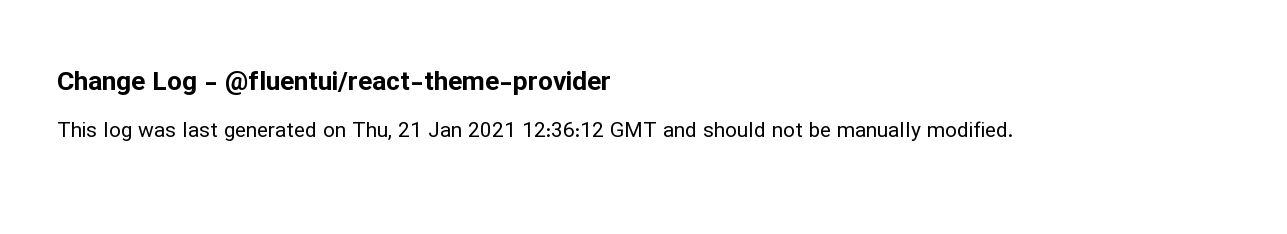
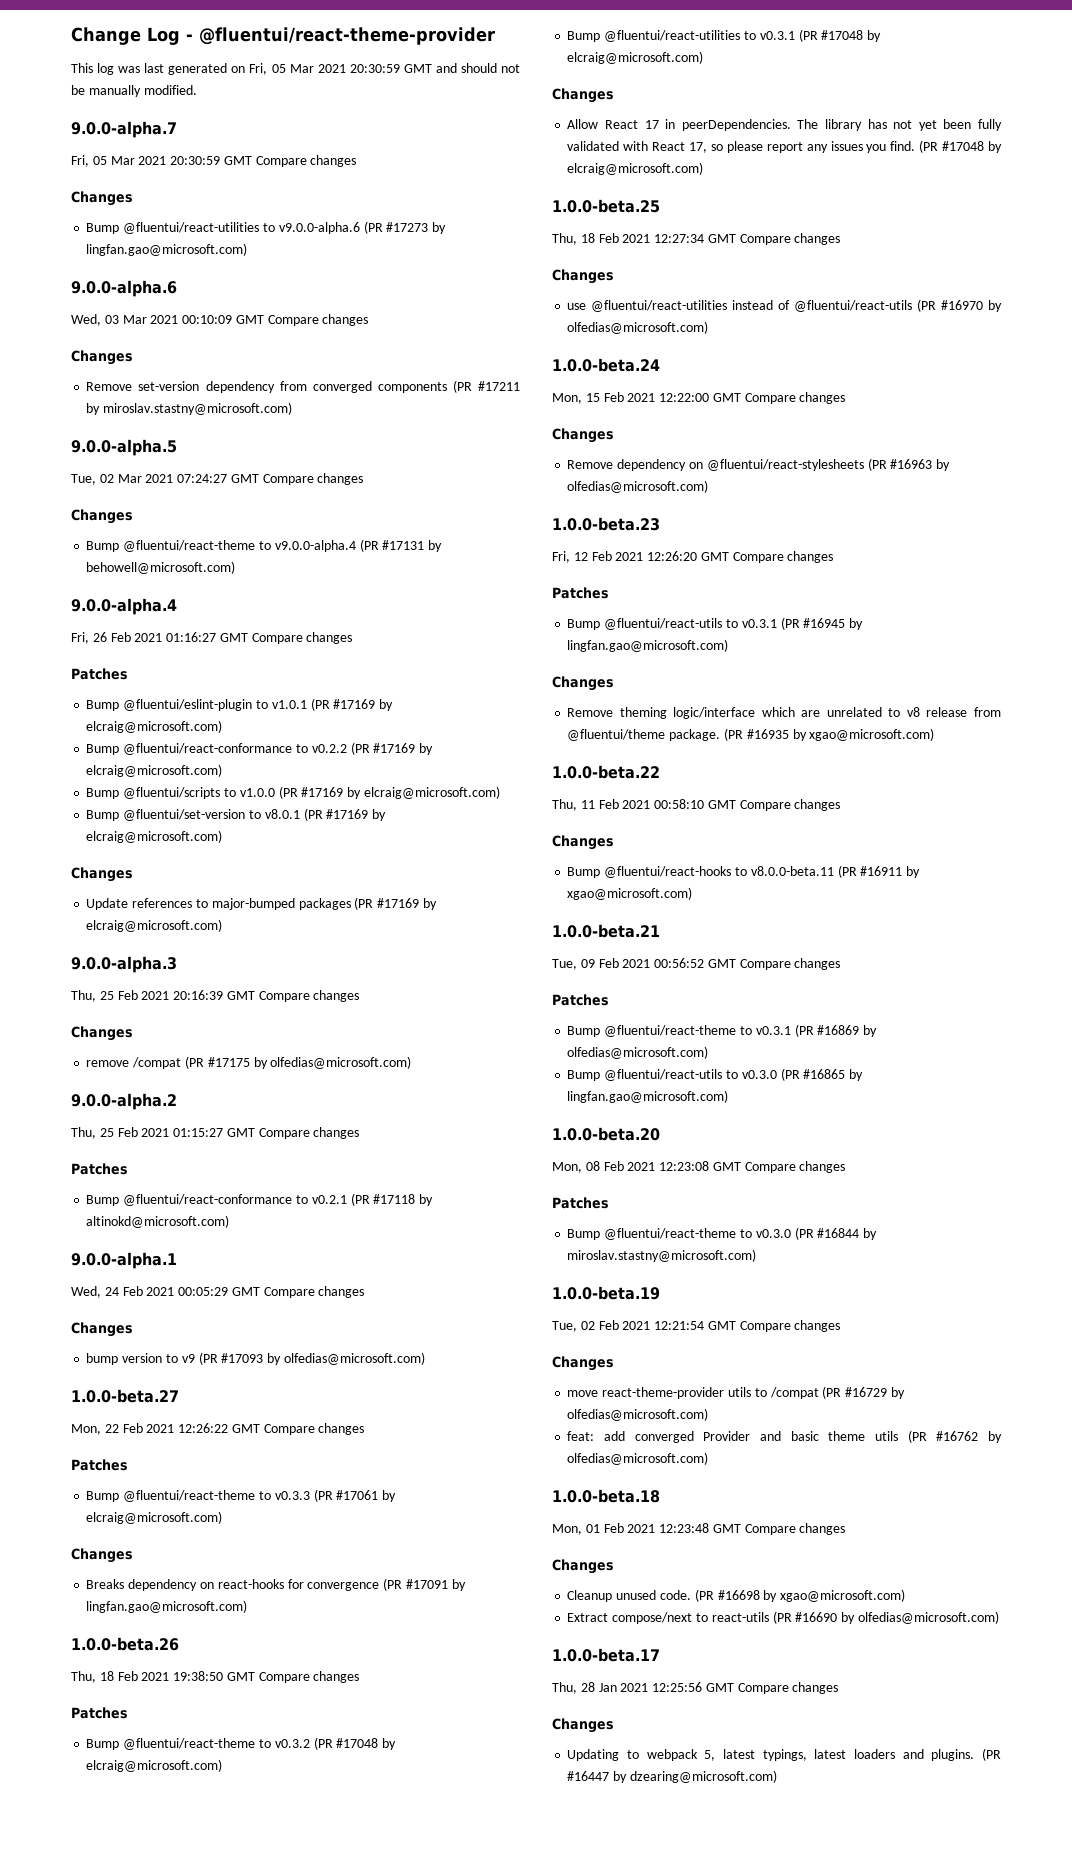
[352,122,604,141] Thu, 21 Jan 2021 12:36:12 -> [249,63,400,75] Fri, 05 Mar 2021 20:30:59
(1013, 129) none -> [71,121,177,138] [71,155,357,167] [71,191,133,206] [86,221,447,234] [86,243,248,256] [71,280,177,297] [71,314,369,326] [71,350,133,365] [86,380,520,393] [86,402,293,415] [71,439,177,456] [71,473,364,485] [71,509,133,524] [86,539,443,552] [86,561,236,574] [71,598,177,615] [71,632,353,644] [71,668,128,680] [86,698,394,711] [86,720,223,733] [86,742,434,755] [86,764,223,777] [86,786,500,799] [86,808,387,821] [86,830,223,843] [71,867,133,882] [86,897,437,910] [86,919,223,932] [71,956,177,973] [71,990,360,1002] [71,1026,133,1041] [86,1056,412,1069] [71,1093,177,1110] [71,1127,360,1139] [71,1163,128,1175] [86,1193,434,1206] [86,1215,230,1228] [71,1252,177,1269] [71,1286,365,1298] [71,1322,133,1337] [86,1352,425,1365] [71,1389,179,1403] [71,1423,365,1435] [71,1459,128,1471] [86,1489,397,1502] [86,1511,223,1524] [71,1548,133,1563] [86,1578,466,1591] [86,1600,248,1613] [71,1637,179,1651] [71,1671,360,1683] [71,1707,128,1719] [86,1737,397,1750] [86,1759,223,1772] [567,29,882,42] [567,51,704,64] [552,88,614,103] [567,119,1003,131] [567,140,1002,153] [567,162,704,175] [552,199,660,213] [552,233,841,245] [552,269,614,284] [567,299,1002,312] [567,321,709,334] [552,358,660,372] [552,392,846,404] [552,428,614,443] [567,458,951,471] [567,480,709,493] [552,517,660,531] [552,551,834,563] [552,587,609,599] [567,617,864,630] [567,639,729,652] [552,676,614,691] [567,707,1001,719] [567,728,935,741] [552,765,660,779] [552,799,841,811] [552,835,614,850] [567,865,921,878] [567,887,693,900] [552,924,660,938] [552,958,841,970] [552,994,609,1006] [567,1024,878,1037] [567,1046,709,1059] [567,1068,864,1081] [567,1090,729,1103] [552,1127,660,1141] [552,1161,846,1173] [552,1197,609,1209] [567,1227,878,1240] [567,1249,757,1262] [552,1286,660,1300] [552,1320,841,1332] [552,1356,614,1371] [567,1386,905,1399] [567,1408,709,1421] [567,1430,1003,1443] [567,1452,709,1465] [552,1489,660,1503] [552,1523,846,1535] [552,1559,614,1574] [567,1589,906,1602] [567,1611,999,1624] [552,1648,660,1662] [552,1682,839,1694] [552,1718,614,1733] [567,1748,1002,1761] [567,1770,777,1783] // 9.0.0-alpha.7 // Fri, 05 Mar 2021 20:30:59 GMT Compare changes // Changes // Bump @fluentui/react-utilities to v9.0.0-alpha.6 (PR #17273 by lingfan.gao@microsoft.com) // 9.0.0-alpha.6 // Wed, 03 Mar 2021 00:10:09 GMT Compare changes // Changes // Remove set-version dependency from converged components (PR #17211 by miroslav.stastny@microsoft.com) // 9.0.0-alpha.5 // Tue, 02 Mar 2021 07:24:27 GMT Compare changes // Changes // Bump @fluentui/react-theme to v9.0.0-alpha.4 (PR #17131 by behowell@microsoft.com) // 9.0.0-alpha.4 // Fri, 26 Feb 2021 01:16:27 GMT Compare changes // Patches // Bump @fluentui/eslint-plugin to v1.0.1 (PR #17169 by elcraig@microsoft.com) // Bump @fluentui/react-conformance to v0.2.2 (PR #17169 by elcraig@microsoft.com) // Bump @fluentui/scripts to v1.0.0 (PR #17169 by elcraig@microsoft.com) // Bump @fluentui/set-version to v8.0.1 (PR #17169 by elcraig@microsoft.com) // Changes // Update references to major-bumped packages (PR #17169 by elcraig@microsoft.com) // 9.0.0-alpha.3 // Thu, 25 Feb 2021 20:16:39 GMT Compare changes // Changes // remove /compat (PR #17175 by olfedias@microsoft.com) // 9.0.0-alpha.2 // Thu, 25 Feb 2021 01:15:27 GMT Compare changes // Patches // Bump @fluentui/react-conformance to v0.2.1 (PR #17118 by altinokd@microsoft.com) // 9.0.0-alpha.1 // Wed, 24 Feb 2021 00:05:29 GMT Compare changes // Changes // bump version to v9 (PR #17093 by olfedias@microsoft.com) // 1.0.0-beta.27 // Mon, 22 Feb 2021 12:26:22 GMT Compare changes // Patches // Bump @fluentui/react-theme to v0.3.3 (PR #17061 by elcraig@microsoft.com) // Changes // Breaks dependency on react-hooks for convergence (PR #17091 by lingfan.gao@microsoft.com) // 1.0.0-beta.26 // Thu, 18 Feb 2021 19:38:50 GMT Compare changes // Patches // Bump @fluentui/react-theme to v0.3.2 (PR #17048 by elcraig@microsoft.com) // Bump @fluentui/react-utilities to v0.3.1 (PR #17048 by elcraig@microsoft.com) // Changes // Allow React 17 in peerDependencies. The library has not yet been fully validated with React 17, so please report any issues you find. (PR #17048 by elcraig@microsoft.com) // 1.0.0-beta.25 // Thu, 18 Feb 2021 12:27:34 GMT Compare changes // Changes // use @fluentui/react-utilities instead of @fluentui/react-utils (PR #16970 by olfedias@microsoft.com) // 1.0.0-beta.24 // Mon, 15 Feb 2021 12:22:00 GMT Compare changes // Changes // Remove dependency on @fluentui/react-stylesheets (PR #16963 by olfedias@microsoft.com) // 1.0.0-beta.23 // Fri, 12 Feb 2021 12:26:20 GMT Compare changes // Patches // Bump @fluentui/react-utils to v0.3.1 (PR #16945 by lingfan.gao@microsoft.com) // Changes // Remove theming logic/interface which are unrelated to v8 release from @fluentui/theme package. (PR #16935 by xgao@microsoft.com) // 1.0.0-beta.22 // Thu, 11 Feb 2021 00:58:10 GMT Compare changes // Changes // Bump @fluentui/react-hooks to v8.0.0-beta.11 (PR #16911 by xgao@microsoft.com) // 1.0.0-beta.21 // Tue, 09 Feb 2021 00:56:52 GMT Compare changes // Patches // Bump @fluentui/react-theme to v0.3.1 (PR #16869 by olfedias@microsoft.com) // Bump @fluentui/react-utils to v0.3.0 (PR #16865 by lingfan.gao@microsoft.com) // 1.0.0-beta.20 // Mon, 08 Feb 2021 12:23:08 GMT Compare changes // Patches // Bump @fluentui/react-theme to v0.3.0 (PR #16844 by miroslav.stastny@microsoft.com) // 1.0.0-beta.19 // Tue, 02 Feb 2021 12:21:54 GMT Compare changes // Changes // move react-theme-provider utils to /compat (PR #16729 by olfedias@microsoft.com) // feat: add converged Provider and basic theme utils (PR #16762 by olfedias@microsoft.com) // 1.0.0-beta.18 // Mon, 01 Feb 2021 12:23:48 GMT Compare changes // Changes // Cleanup unused code. (PR #16698 by xgao@microsoft.com) // Extract compose/next to react-utils (PR #16690 by olfedias@microsoft.com) // 1.0.0-beta.17 // Thu, 28 Jan 2021 12:25:56 GMT Compare changes // Changes // Updating to webpack 5, latest typings, latest loaders and plugins. (PR #16447 by dzearing@microsoft.com)

